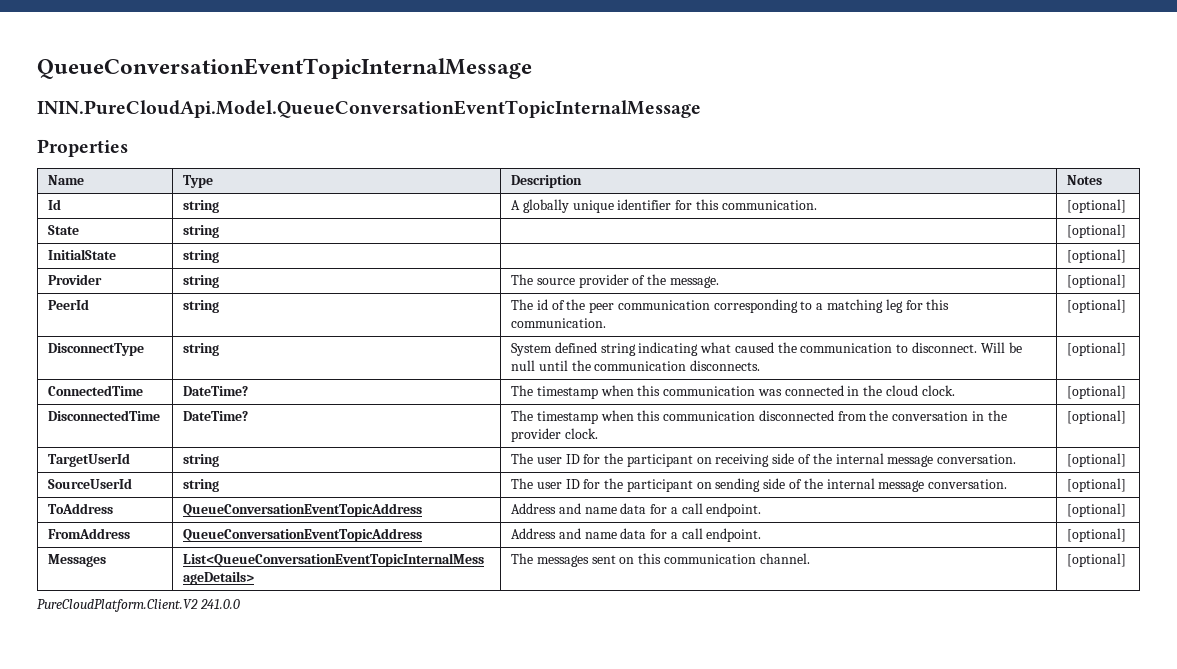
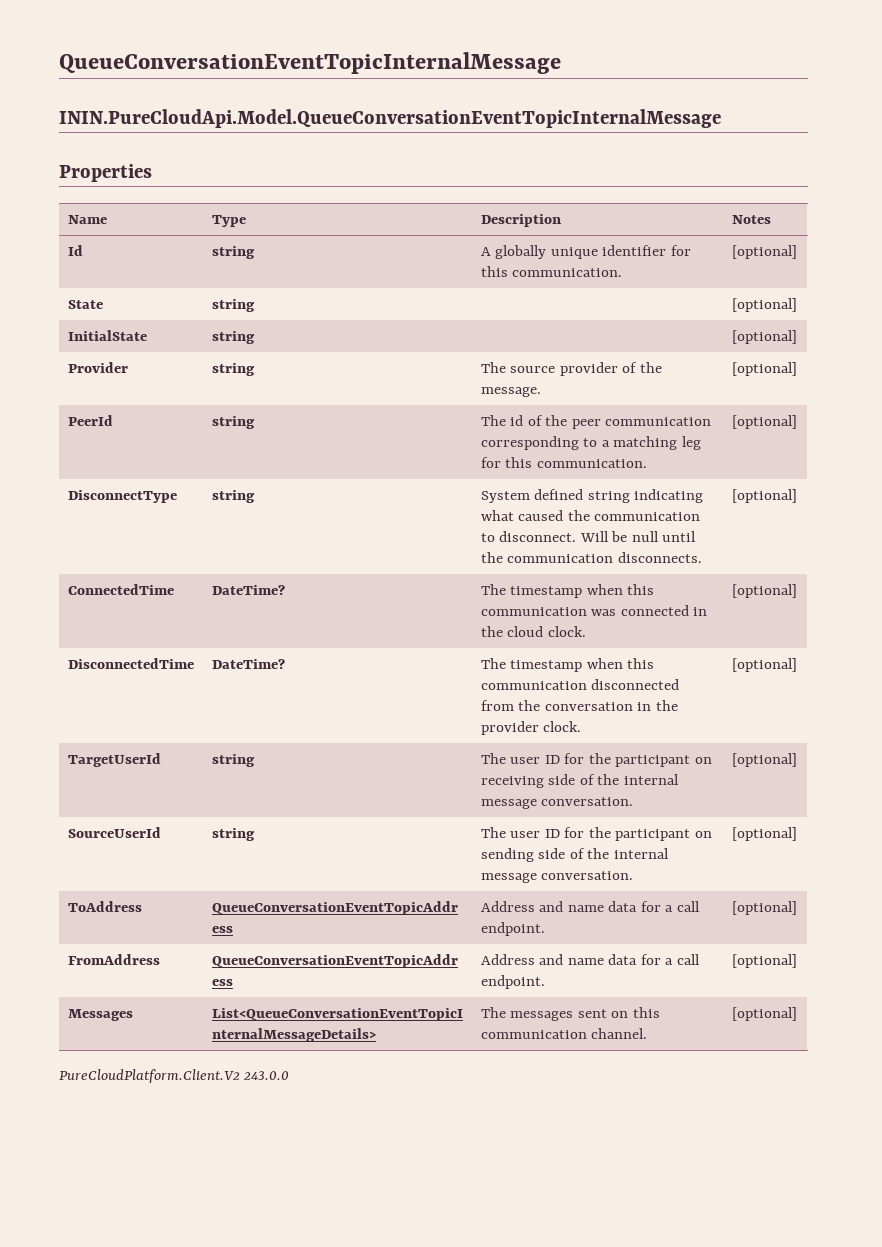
[199,599,240,609] 241.0.0 -> [243,1071,290,1081] 243.0.0

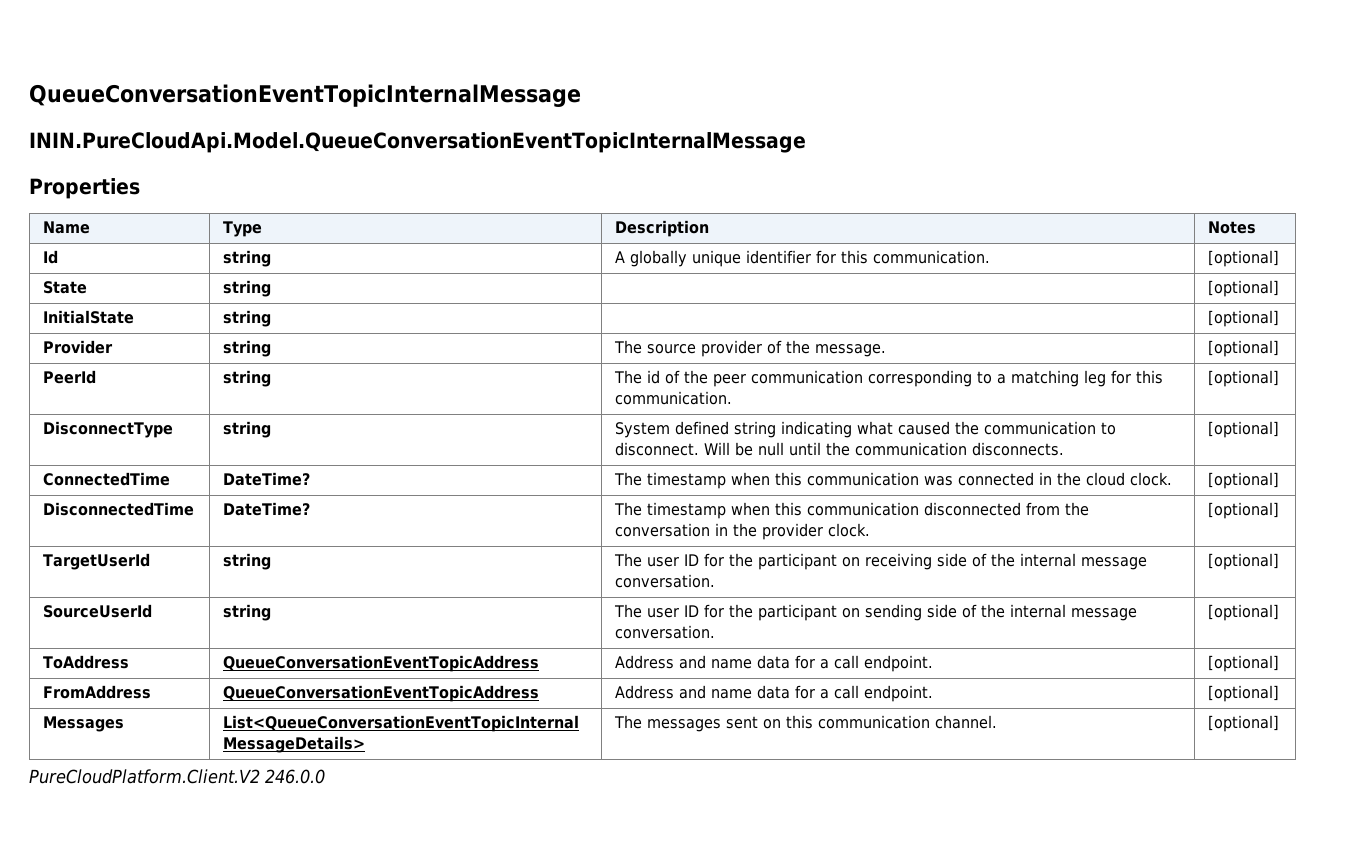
[243,1071,290,1081] 243.0.0 -> [265,769,325,784] 246.0.0

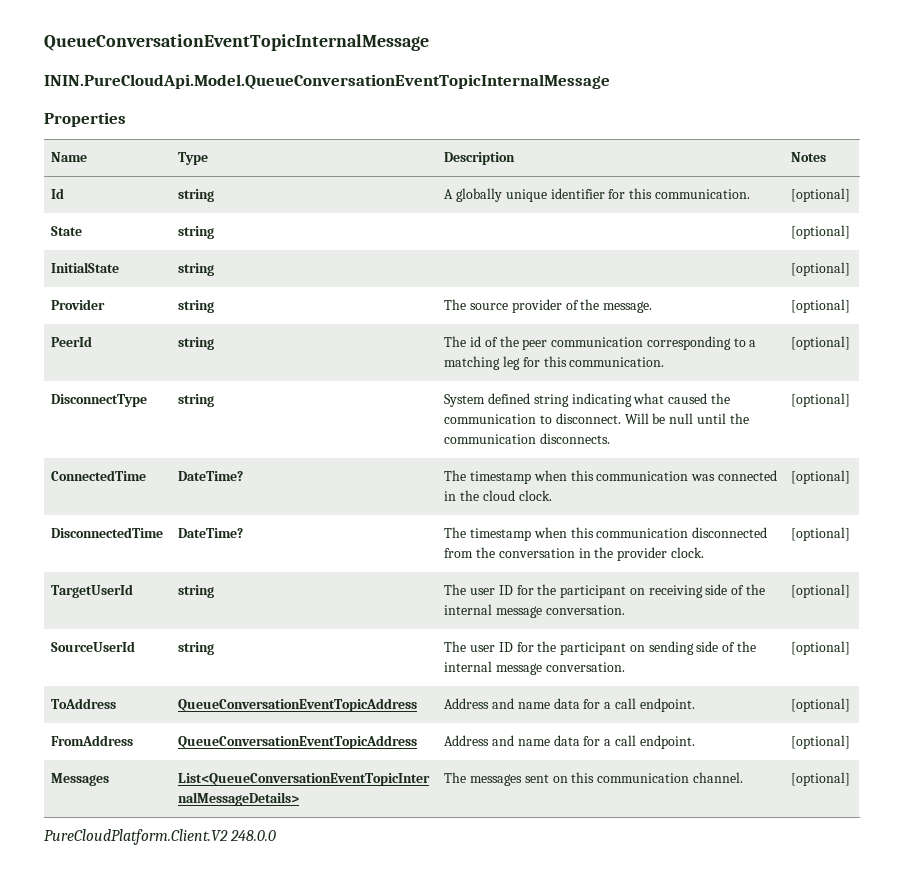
[265,769,325,784] 246.0.0 -> [230,830,277,841] 248.0.0

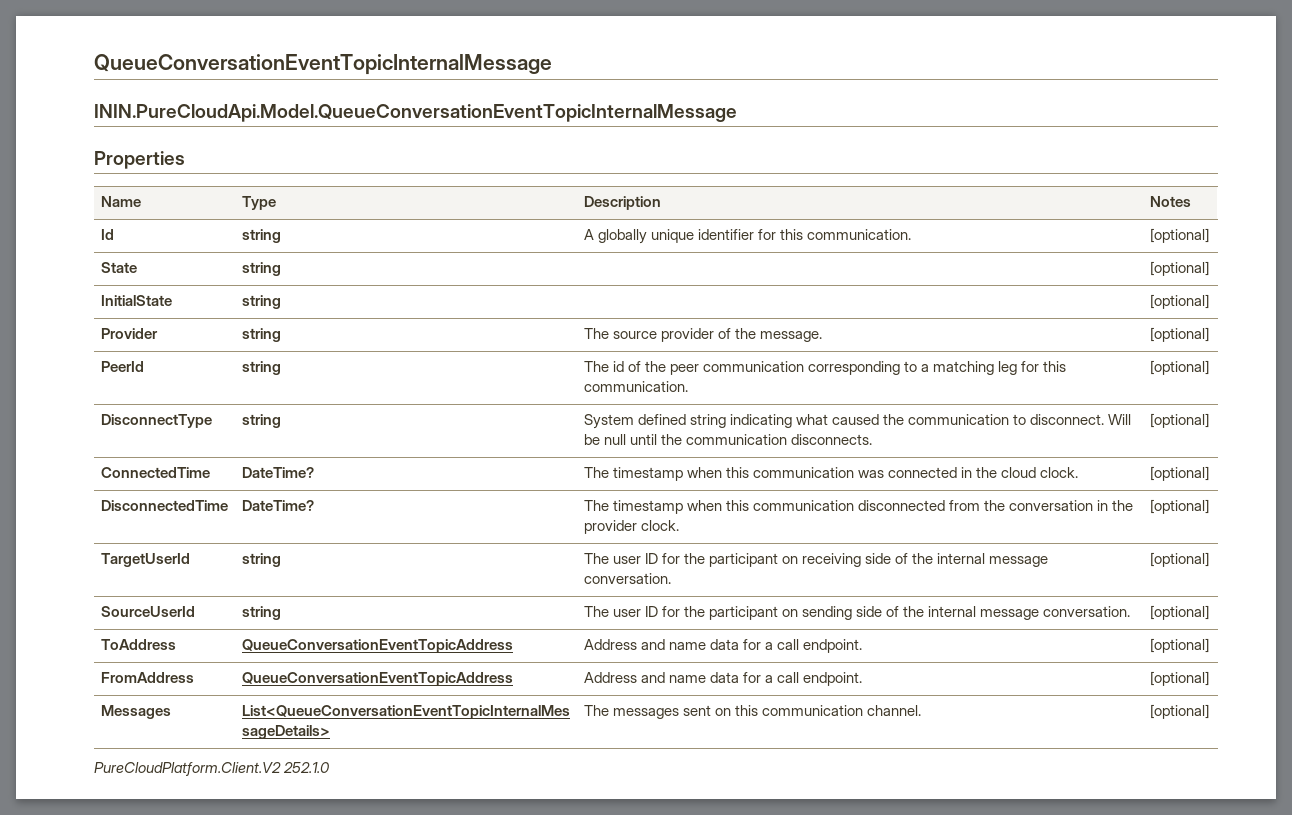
[230,830,277,841] 248.0.0 -> [283,762,331,773] 252.1.0

